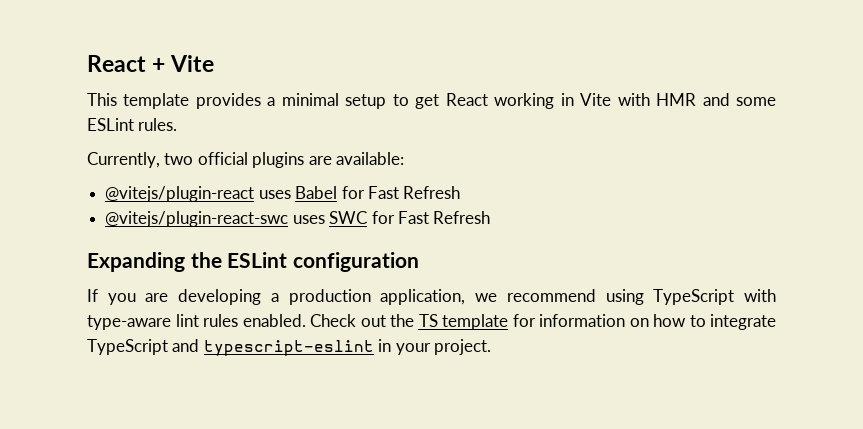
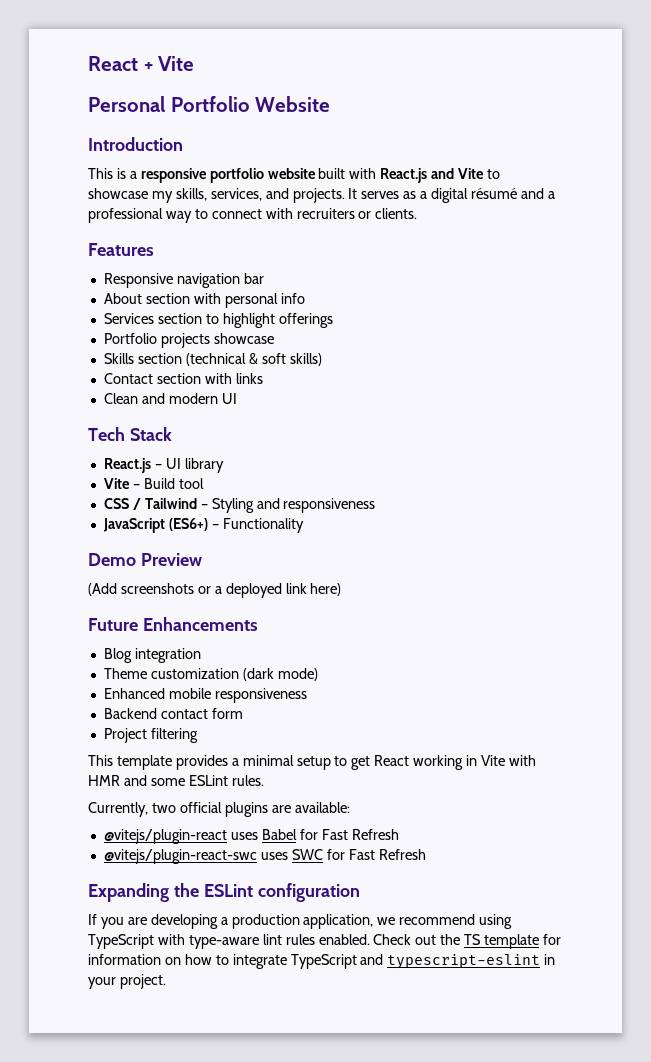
(215, 63) none -> [88,96,331,112] [88,137,183,151] [88,168,501,183] [88,188,555,203] [88,208,418,223] [88,243,154,256] [103,273,264,288] [103,293,305,308] [103,313,333,328] [103,333,274,348] [103,353,322,366] [103,373,263,384] [103,393,237,404] [88,427,172,441] [103,458,224,473] [103,478,204,489] [103,498,376,513] [102,518,304,533] [88,553,202,566] [88,583,342,598] [88,617,258,631] [103,648,201,663] [103,668,318,681] [103,688,307,703] [103,708,243,719] [103,728,198,743] // Personal Portfolio Website // Introduction // This is a responsive portfolio website built with React.js and Vite to showcase my skills, services, and projects. It serves as a digital résumé and a professional way to connect with recruiters or clients. // Features // Responsive navigation bar // About section with personal info // Services section to highlight offerings // Portfolio projects showcase // Skills section (technical & soft skills) // Contact section with links // Clean and modern UI // Tech Stack // React.js – UI library // Vite – Build tool // CSS / Tailwind – Styling and responsiveness // JavaScript (ES6+) – Functionality // Demo Preview // (Add screenshots or a deployed link here) // Future Enhancements // Blog integration // Theme customization (dark mode) // Enhanced mobile responsiveness // Backend contact form // Project filtering

